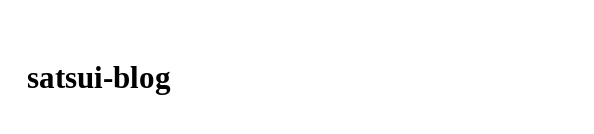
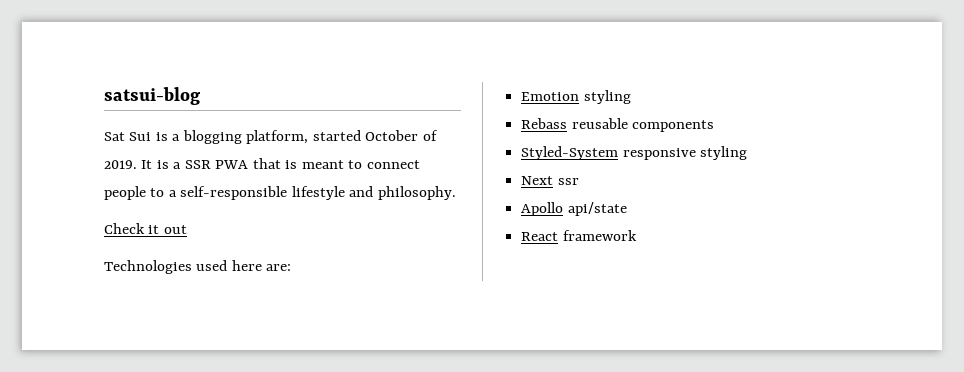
(171, 80) none -> [104,130,438,144] [104,158,420,169] [104,186,456,200] [104,223,187,234] [104,260,292,274] [521,90,631,104] [521,118,715,132] [521,146,748,160] [521,176,579,185] [521,202,627,216] [521,230,637,241] // Sat Sui is a blogging platform, started October of 2019. It is a SSR PWA that is meant to connect people to a self-responsible lifestyle and philosophy. // Check it out // Technologies used here are: // Emotion styling // Rebass reusable components // Styled-System responsive styling // Next ssr // Apollo api/state // React framework

